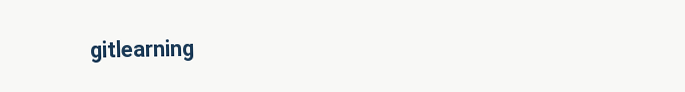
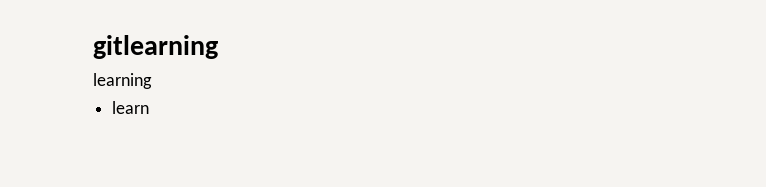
(195, 50) none -> [93,73,152,89] [112,101,150,114] // learning // learn

